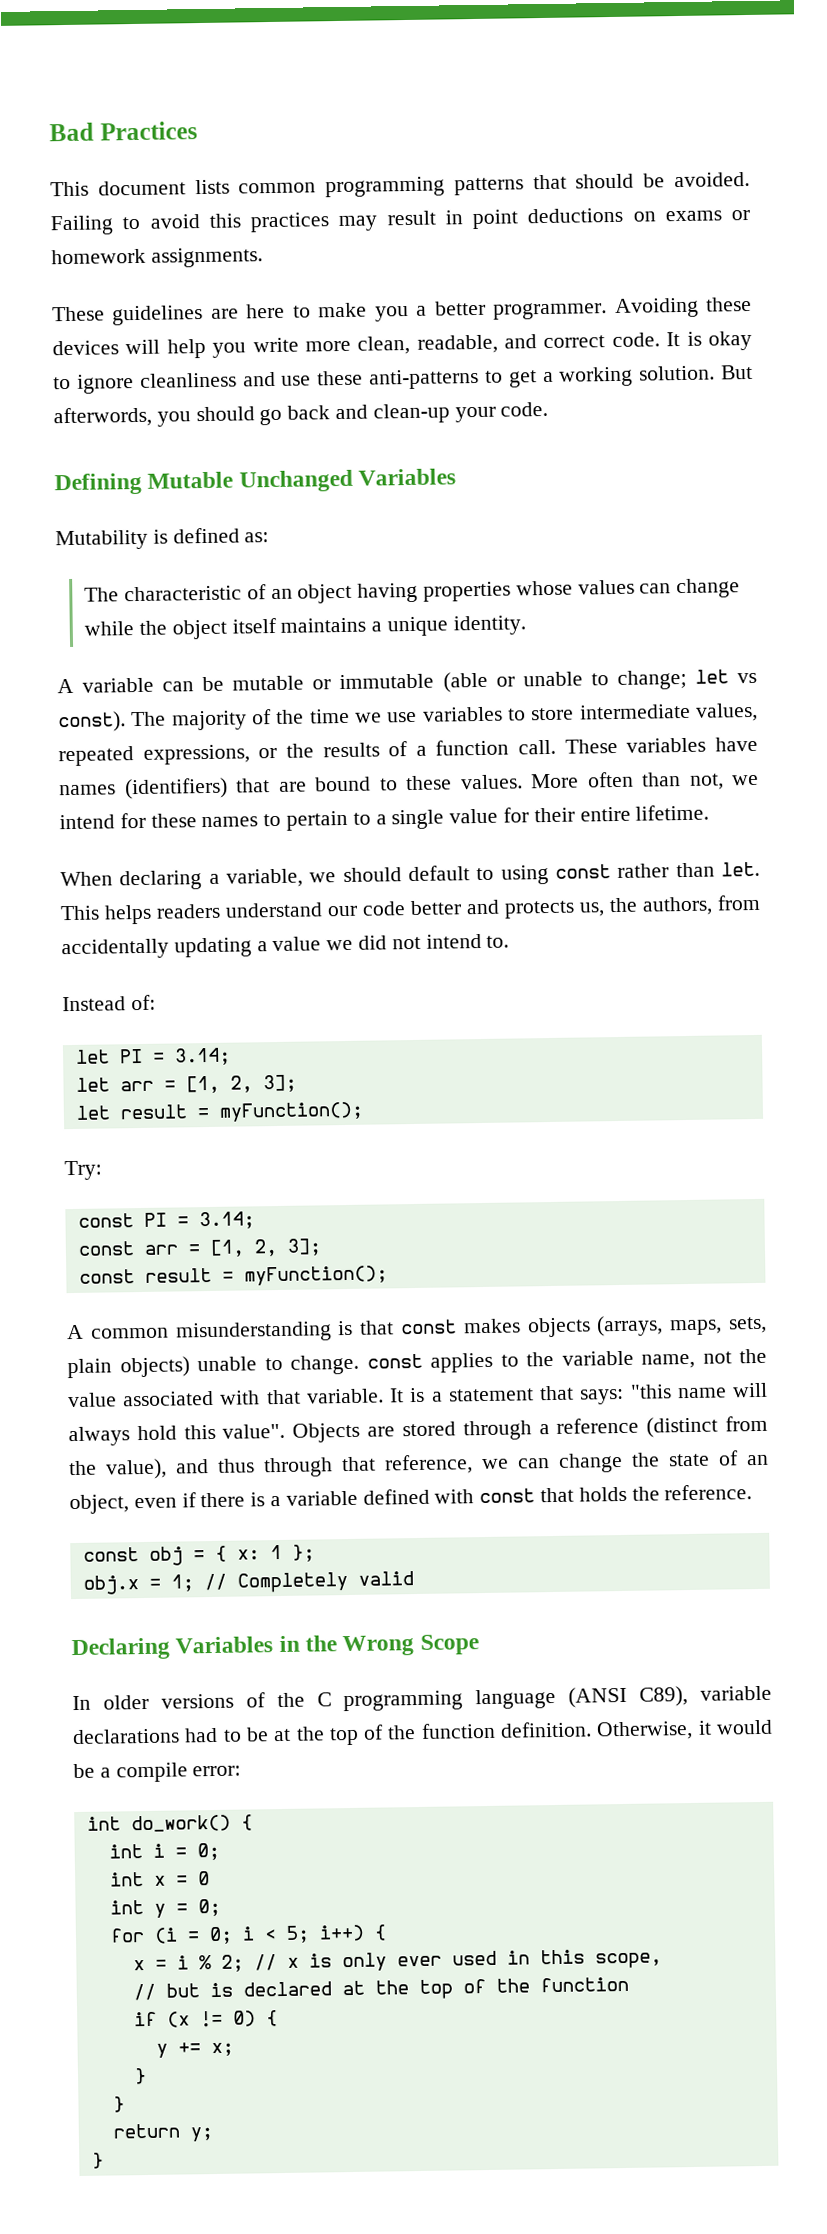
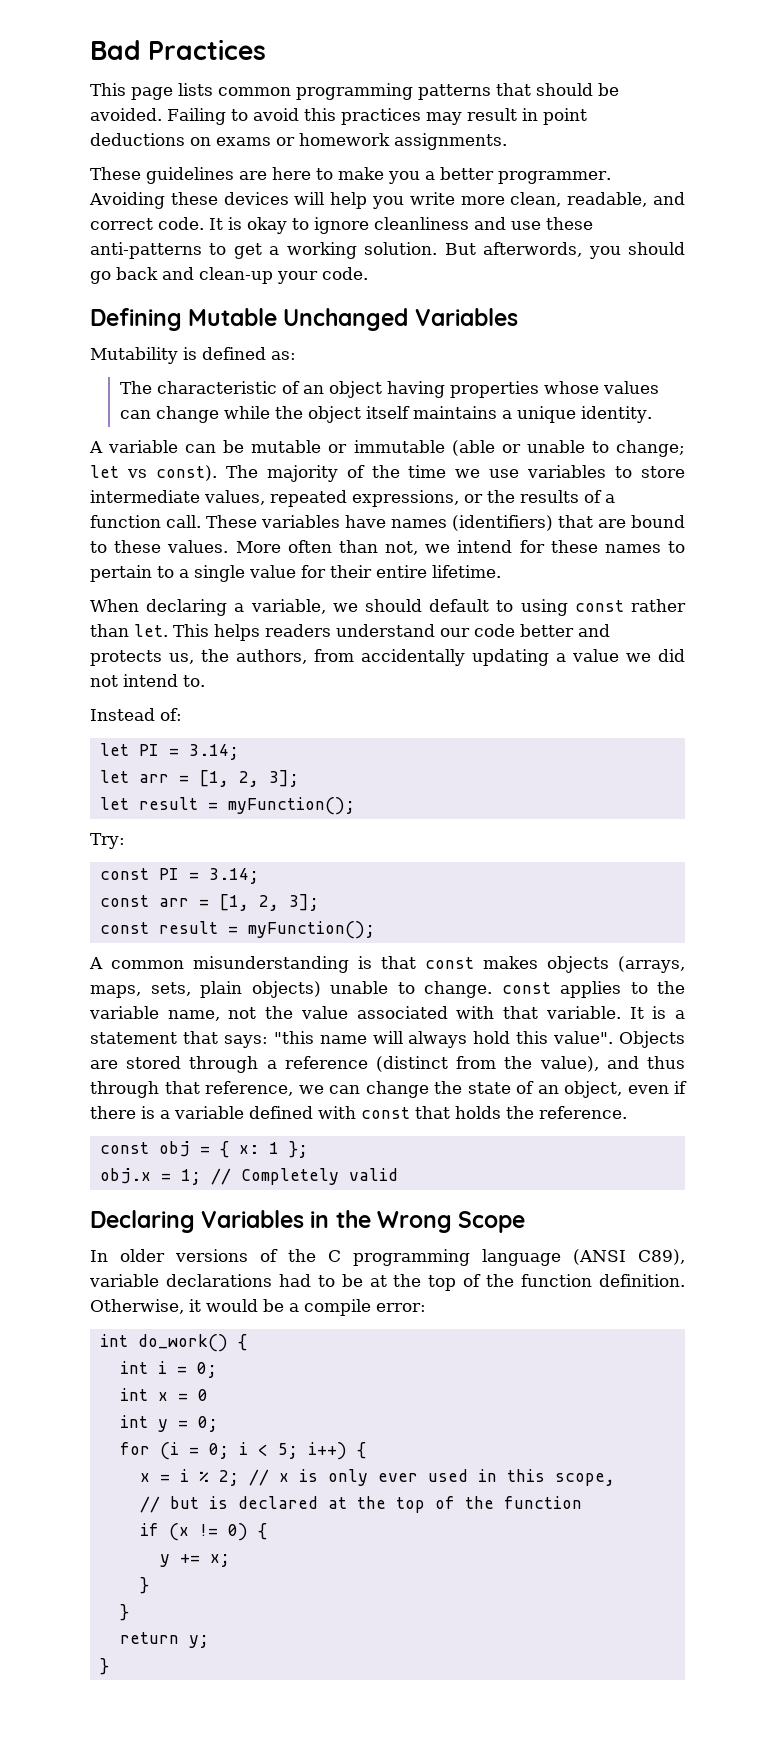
[97,180,186,196] document -> [131,87,173,100] page

